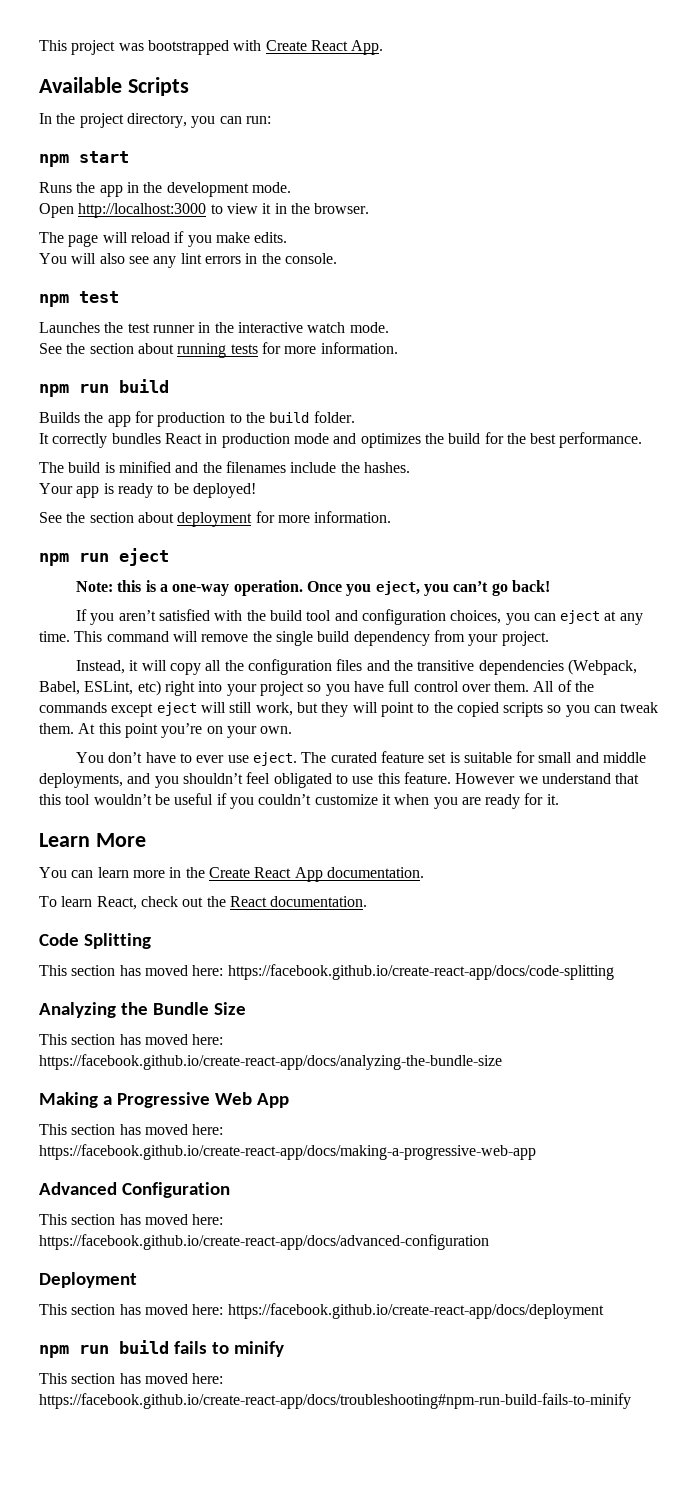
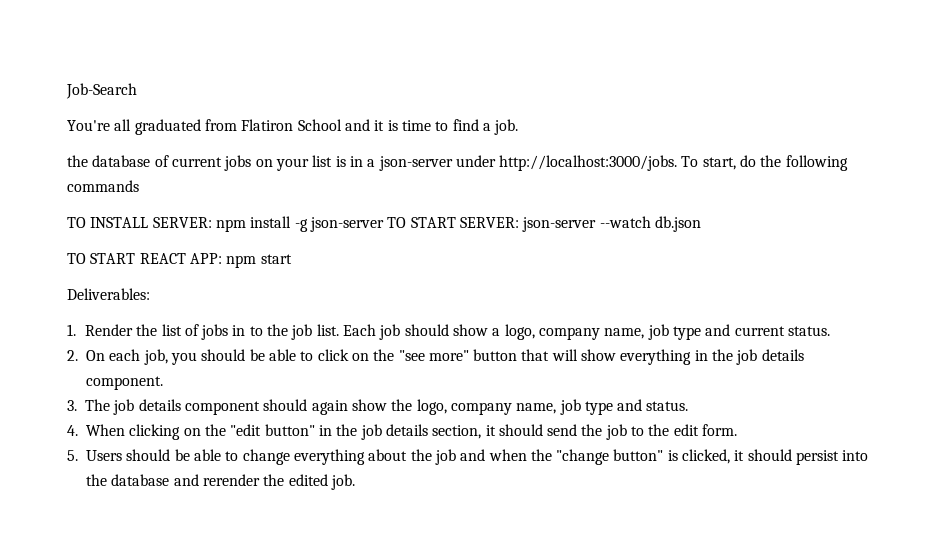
[39,40,384,55] [39,77,189,96] [39,113,271,128] [39,151,129,167] [39,182,291,197] [39,203,370,218] [39,231,288,247] [39,253,337,268] [39,291,119,307] [39,322,389,333] [39,342,398,358] [39,379,169,397] [39,411,355,427] [39,432,643,448] [39,461,410,473] [39,483,256,498] [39,511,392,527] [39,548,169,566] [76,580,550,596] [76,609,643,625] [39,630,549,646] [76,659,637,675] [39,680,595,696] [39,702,659,717] [39,723,293,738] [76,751,647,766] [39,772,640,788] [39,793,559,809] [39,833,146,847] [39,867,424,882] [39,896,368,910] [39,933,151,949] [39,964,614,980] [39,1002,246,1018] [39,1034,224,1045] [39,1054,502,1070] [39,1092,289,1108] [39,1124,224,1135] [39,1144,536,1160] [39,1182,230,1198] [39,1214,224,1225] [39,1234,489,1250] [39,1272,137,1288] [39,1303,604,1319] [39,1340,284,1358] [39,1373,224,1384] [39,1393,631,1409] This project was bootstrapped with Create React App. // Available Scripts // In the project directory, you can run: // npm start // Runs the app in the development mode. // Open http://localhost:3000 to view it in the browser. // The page will reload if you make edits. // You will also see any lint errors in the console. // npm test // Launches the test runner in the interactive watch mode. // See the section about running tests for more information. // npm run build // Builds the app for production to the build folder. // It correctly bundles React in production mode and optimizes the build for the best performance. // The build is minified and the filenames include the hashes. // Your app is ready to be deployed! // See the section about deployment for more information. // npm run eject // Note: this is a one-way operation. Once you eject, you can’t go back! // If you aren’t satisfied with the build tool and configuration choices, you can eject at any time. This command will remove the single build dependency from your project. // Instead, it will copy all the configuration files and the transitive dependencies (Webpack, Babel, ESLint, etc) right into your project so you have full control over them. All of the commands except eject will still work, but they will point to the copied scripts so you can tweak them. At this point you’re on your own. // You don’t have to ever use eject. The curated feature set is suitable for small and middle deployments, and you shouldn’t feel obligated to use this feature. However we understand that this tool wouldn’t be useful if you couldn’t customize it when you are ready for it. // Learn More // You can learn more in the Create React App documentation. // To learn React, check out the React documentation. // Code Splitting // This section has moved here: https://facebook.github.io/create-react-app/docs/code-splitting // Analyzing the Bundle Size // This section has moved here: https://facebook.github.io/create-react-app/docs/analyzing-the-bundle-size // Making a Progressive Web App // This section has moved here: https://facebook.github.io/create-react-app/docs/making-a-progressive-web-app // Advanced Configuration // This section has moved here: https://facebook.github.io/create-react-app/docs/advanced-configuration // Deployment // This section has moved here: https://facebook.github.io/create-react-app/docs/deployment // npm run build fails to minify // This section has moved here: https://facebook.github.io/create-react-app/docs/troubleshooting#npm-run-build-fails-to-minify -> [66,83,137,99] [67,119,519,135] [67,155,848,171] [67,180,139,192] [67,216,701,232] [67,253,292,268] [67,288,150,300] [67,324,830,340] [67,349,804,365] [86,376,163,390] [67,399,689,415] [67,424,738,440] [67,449,869,465] [86,474,355,490] Job-Search // You're all graduated from Flatiron School and it is time to find a job. // the database of current jobs on your list is in a json-server under http://localhost:3000/jobs. To start, do the following commands // TO INSTALL SERVER: npm install -g json-server TO START SERVER: json-server --watch db.json // TO START REACT APP: npm start // Deliverables: // 1. Render the list of jobs in to the job list. Each job should show a logo, company name, job type and current status. // 2. On each job, you should be able to click on the "see more" button that will show everything in the job details component. // 3. The job details component should again show the logo, company name, job type and status. // 4. When clicking on the "edit button" in the job details section, it should send the job to the edit form. // 5. Users should be able to change everything about the job and when the "change button" is clicked, it should persist into the database and rerender the edited job.

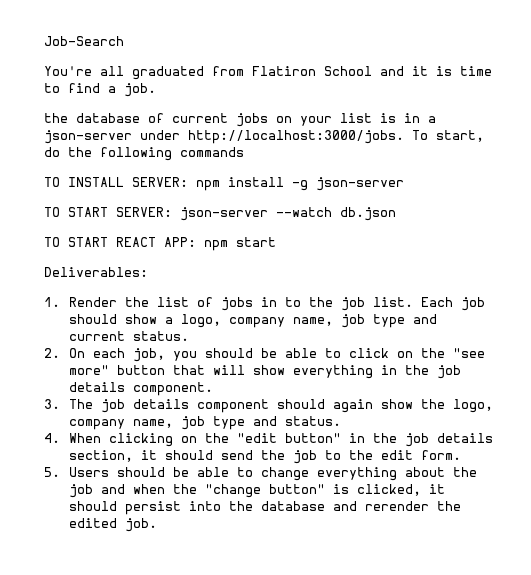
(384, 224) none -> (404, 184) //

